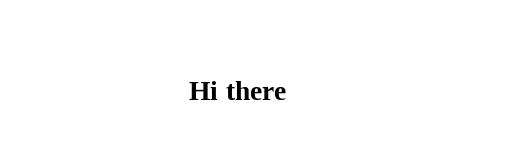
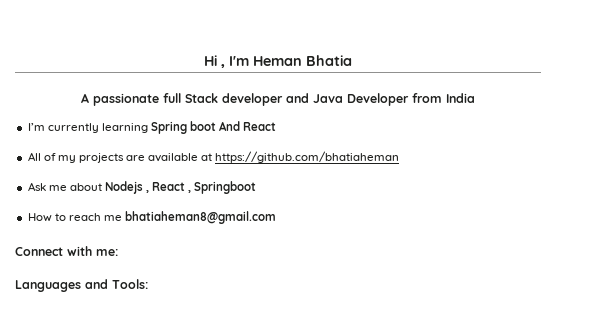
[225,81,286,100] there -> [221,55,352,68] [81,93,475,106] [27,121,277,134] [27,151,400,163] [27,181,257,194] [27,211,277,224] [15,246,118,256] [15,279,148,292] , I'm Heman Bhatia // A passionate full Stack developer and Java Developer from India // I’m currently learning Spring boot And React // All of my projects are available at https://github.com/bhatiaheman // Ask me about Nodejs , React , Springboot // How to reach me bhatiaheman8@gmail.com // Connect with me: // Languages and Tools:

